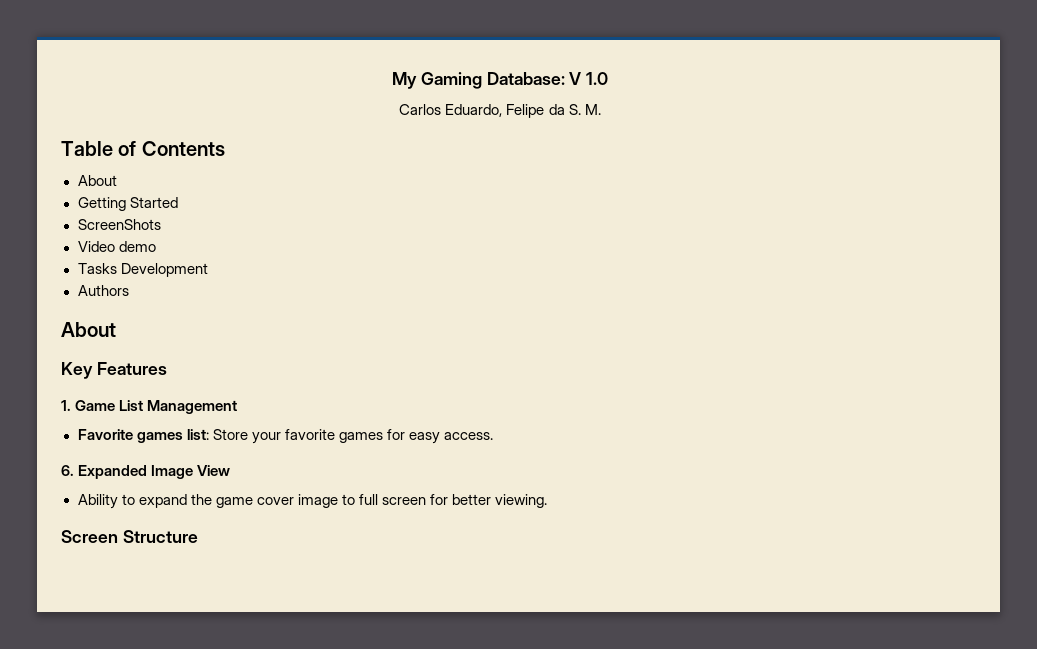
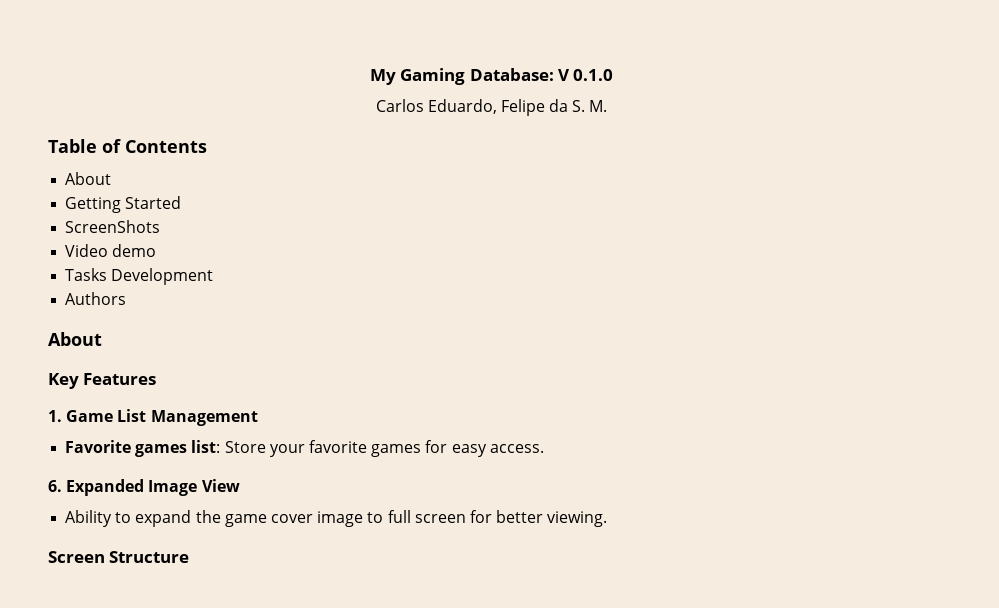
[585,72,608,85] 1.0 -> [573,69,614,81] 0.1.0

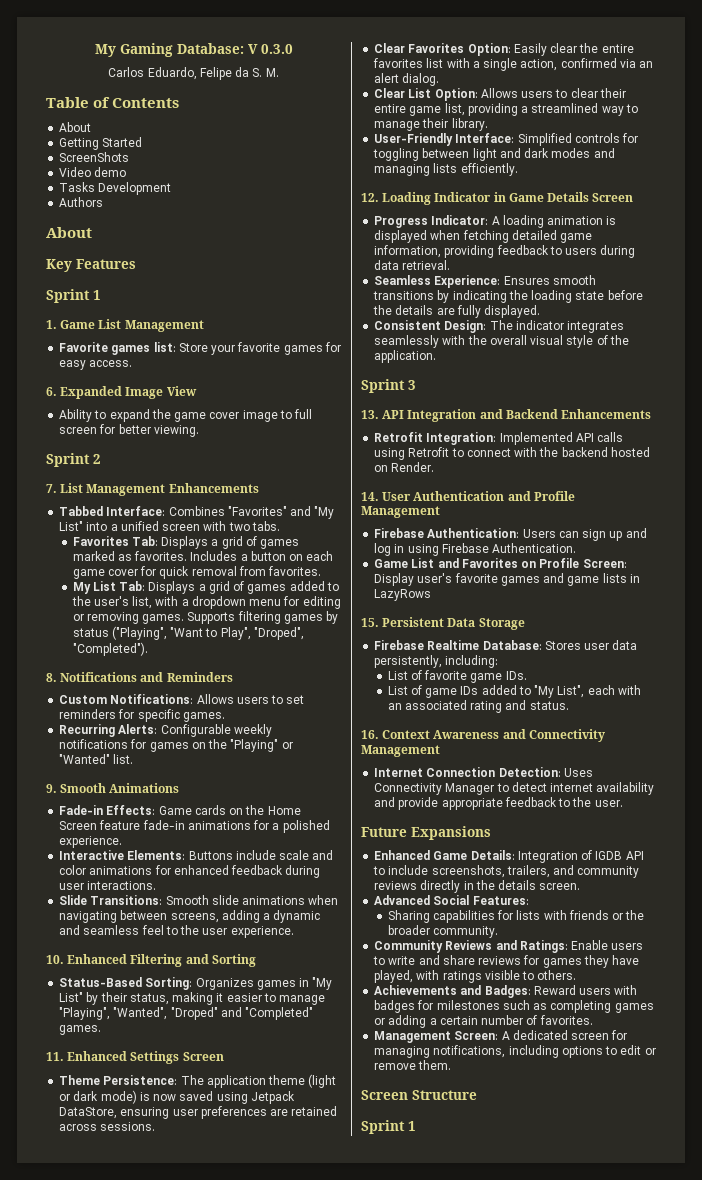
[573,69,614,81] 0.1.0 -> [260,44,293,54] 0.3.0
(157, 379) none -> [46,289,101,303] // Sprint 1
(608, 519) none -> [46,453,101,467] [46,483,259,496] [59,506,335,519] [59,521,280,531] [72,536,300,549] [72,551,334,561] [72,566,322,579] [72,581,339,594] [71,596,341,609] [72,611,339,624] [72,626,304,640] [72,642,148,656] [46,672,233,682] [59,694,305,704] [59,709,225,722] [59,724,272,737] [59,739,293,752] [59,754,134,764] [46,783,180,793] [59,805,301,815] [59,820,330,833] [59,836,123,848] [59,850,334,860] [59,865,321,878] [59,881,157,890] [59,895,339,905] [59,910,321,923] [59,925,294,938] [46,954,256,967] [59,977,333,990] [59,992,326,1005] [59,1007,314,1020] [59,1025,102,1035] [46,1051,224,1064] [59,1074,337,1088] [59,1090,295,1104] [59,1106,338,1119] [59,1122,156,1131] [374,43,634,56] [373,58,654,71] [374,73,440,86] [374,88,626,101] [374,103,638,116] [374,118,488,131] [374,133,639,146] [373,148,615,161] [374,163,518,176] [361,192,634,205] [374,215,617,228] [374,230,593,243] [374,245,636,258] [374,260,451,270] [374,275,596,288] [373,290,643,303] [373,305,541,318] [374,320,625,333] [374,335,629,348] [374,350,437,363] [361,379,416,393] [361,409,652,422] [374,432,624,445] [374,447,650,460] [374,462,435,472] [361,491,575,501] [361,506,440,518] [374,528,647,541] [374,543,577,556] [374,558,627,568] [374,573,640,586] [374,589,432,601] [361,617,525,630] [374,640,638,650] [374,655,499,668] [387,670,527,683] [387,685,641,698] [387,700,569,713] [361,729,605,742] [361,745,440,757] [374,767,593,777] [374,782,655,795] [374,797,623,810] [361,826,491,840] [374,850,644,863] [373,865,640,878] [374,880,581,893] [374,895,529,905] [387,910,645,923] [387,925,498,938] [374,940,644,953] [373,955,640,968] [374,970,577,983] [374,985,638,998] [374,1000,654,1013] [374,1015,593,1028] [374,1030,628,1043] [374,1045,656,1058] [374,1060,452,1070] // Sprint 2 // 7. List Management Enhancements // Tabbed Interface: Combines "Favorites" and "My List" into a unified screen with two tabs. // Favorites Tab: Displays a grid of games marked as favorites. Includes a button on each game cover for quick removal from favorites. // My List Tab: Displays a grid of games added to the user's list, with a dropdown menu for editing or removing games. Supports filtering games by status ("Playing", "Want to Play", "Droped", "Completed"). // 8. Notifications and Reminders // Custom Notifications: Allows users to set reminders for specific games. // Recurring Alerts: Configurable weekly notifications for games on the "Playing" or "Wanted" list. // 9. Smooth Animations // Fade-in Effects: Game cards on the Home Screen feature fade-in animations for a polished experience. // Interactive Elements: Buttons include scale and color animations for enhanced feedback during user interactions. // Slide Transitions: Smooth slide animations when navigating between screens, adding a dynamic and seamless feel to the user experience. // 10. Enhanced Filtering and Sorting // Status-Based Sorting: Organizes games in "My List" by their status, making it easier to manage "Playing", "Wanted", "Droped" and "Completed" games. // 11. Enhanced Settings Screen // Theme Persistence: The application theme (light or dark mode) is now saved using Jetpack DataStore, ensuring user preferences are retained across sessions. // Clear Favorites Option: Easily clear the entire favorites list with a single action, confirmed via an alert dialog. // Clear List Option: Allows users to clear their entire game list, providing a streamlined way to manage their library. // User-Friendly Interface: Simplified controls for toggling between light and dark modes and managing lists efficiently. // 12. Loading Indicator in Game Details Screen // Progress Indicator: A loading animation is displayed when fetching detailed game information, providing feedback to users during data retrieval. // Seamless Experience: Ensures smooth transitions by indicating the loading state before the details are fully displayed. // Consistent Design: The indicator integrates seamlessly with the overall visual style of the application. // Sprint 3 // 13. API Integration and Backend Enhancements // Retrofit Integration: Implemented API calls using Retrofit to connect with the backend hosted on Render. // 14. User Authentication and Profile Management // Firebase Authentication: Users can sign up and log in using Firebase Authentication. // Game List and Favorites on Profile Screen: Display user's favorite games and game lists in LazyRows // 15. Persistent Data Storage // Firebase Realtime Database: Stores user data persistently, including: // List of favorite game IDs. // List of game IDs added to "My List", each with an associated rating and status. // 16. Context Awareness and Connectivity Management // Internet Connection Detection: Uses Connectivity Manager to detect internet availability and provide appropriate feedback to the user. // Future Expansions // Enhanced Game Details: Integration of IGDB API to include screenshots, trailers, and community reviews directly in the details screen. // Advanced Social Features: // Sharing capabilities for lists with friends or the broader community. // Community Reviews and Ratings: Enable users to write and share reviews for games they have played, with ratings visible to others. // Achievements and Badges: Reward users with badges for milestones such as completing games or adding a certain number of favorites. // Management Screen: A dedicated screen for managing notifications, including options to edit or remove them.
(190, 557) none -> [361,1120,416,1134] // Sprint 1

